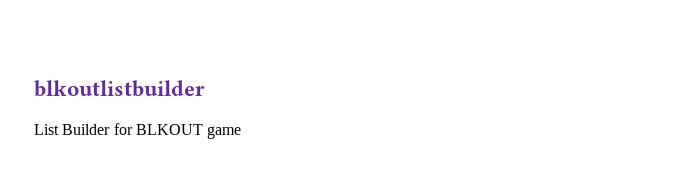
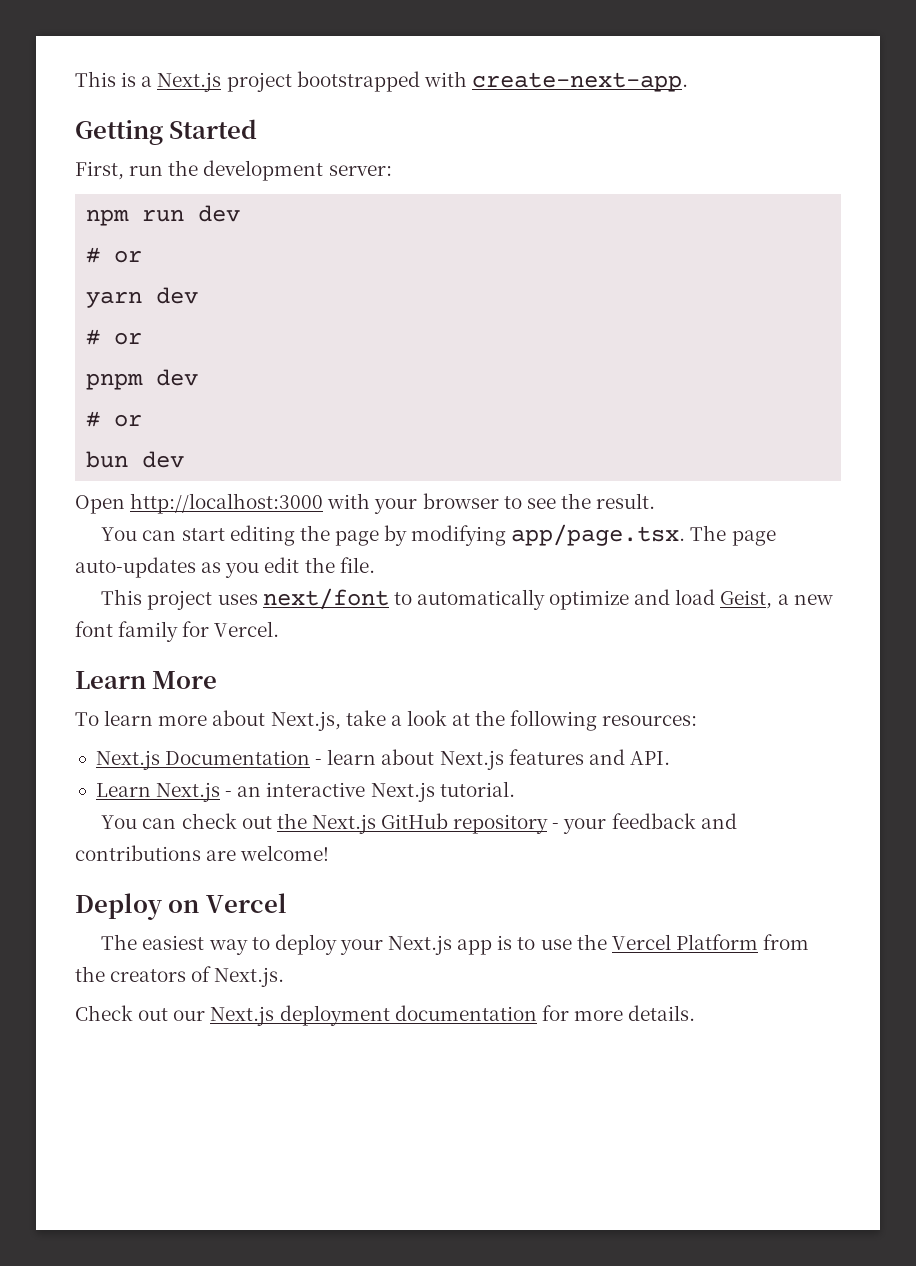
[34,80,205,97] [34,123,242,139] blkoutlistbuilder // List Builder for BLKOUT game -> [75,71,688,92] [75,119,258,145] [75,160,392,181] [86,205,241,226] [86,247,143,263] [86,287,199,308] [86,329,143,345] [86,369,199,390] [86,411,143,427] [86,451,185,468] [75,493,656,514] [101,524,776,546] [75,557,375,578] [101,588,833,610] [75,621,280,642] [75,671,218,689] [75,710,698,731] [95,749,670,770] [95,781,515,802] [101,813,737,834] [75,845,330,861] [75,893,287,920] [101,934,810,955] [75,966,285,987] [75,1005,696,1026] This is a Next.js project bootstrapped with create-next-app. // Getting Started // First, run the development server: // npm run dev // # or // yarn dev // # or // pnpm dev // # or // bun dev // Open http://localhost:3000 with your browser to see the result. // You can start editing the page by modifying app/page.tsx. The page auto-updates as you edit the file. // This project uses next/font to automatically optimize and load Geist, a new font family for Vercel. // Learn More // To learn more about Next.js, take a look at the following resources: // Next.js Documentation - learn about Next.js features and API. // Learn Next.js - an interactive Next.js tutorial. // You can check out the Next.js GitHub repository - your feedback and contributions are welcome! // Deploy on Vercel // The easiest way to deploy your Next.js app is to use the Vercel Platform from the creators of Next.js. // Check out our Next.js deployment documentation for more details.

